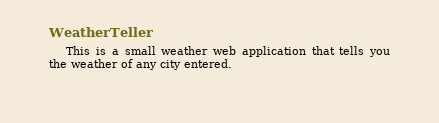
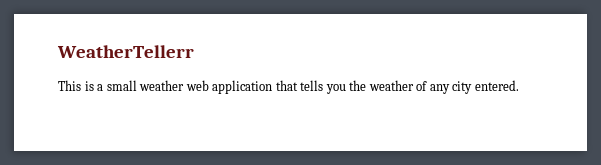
[48,27,153,37] WeatherTeller -> [57,45,194,58] WeatherTellerr

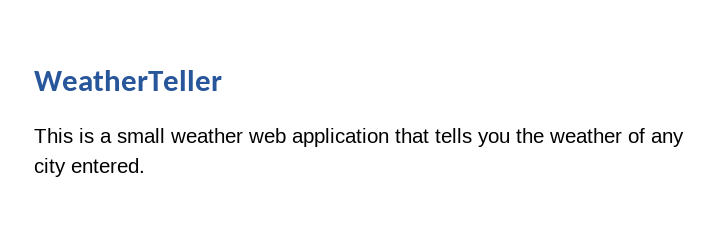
[57,45,194,58] WeatherTellerr -> [34,70,222,91] WeatherTeller

